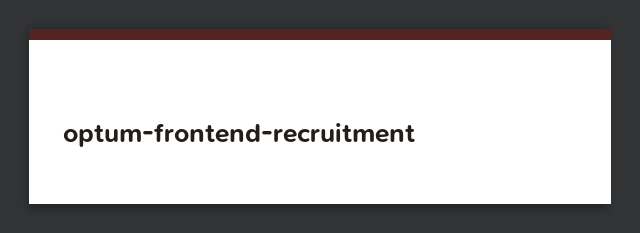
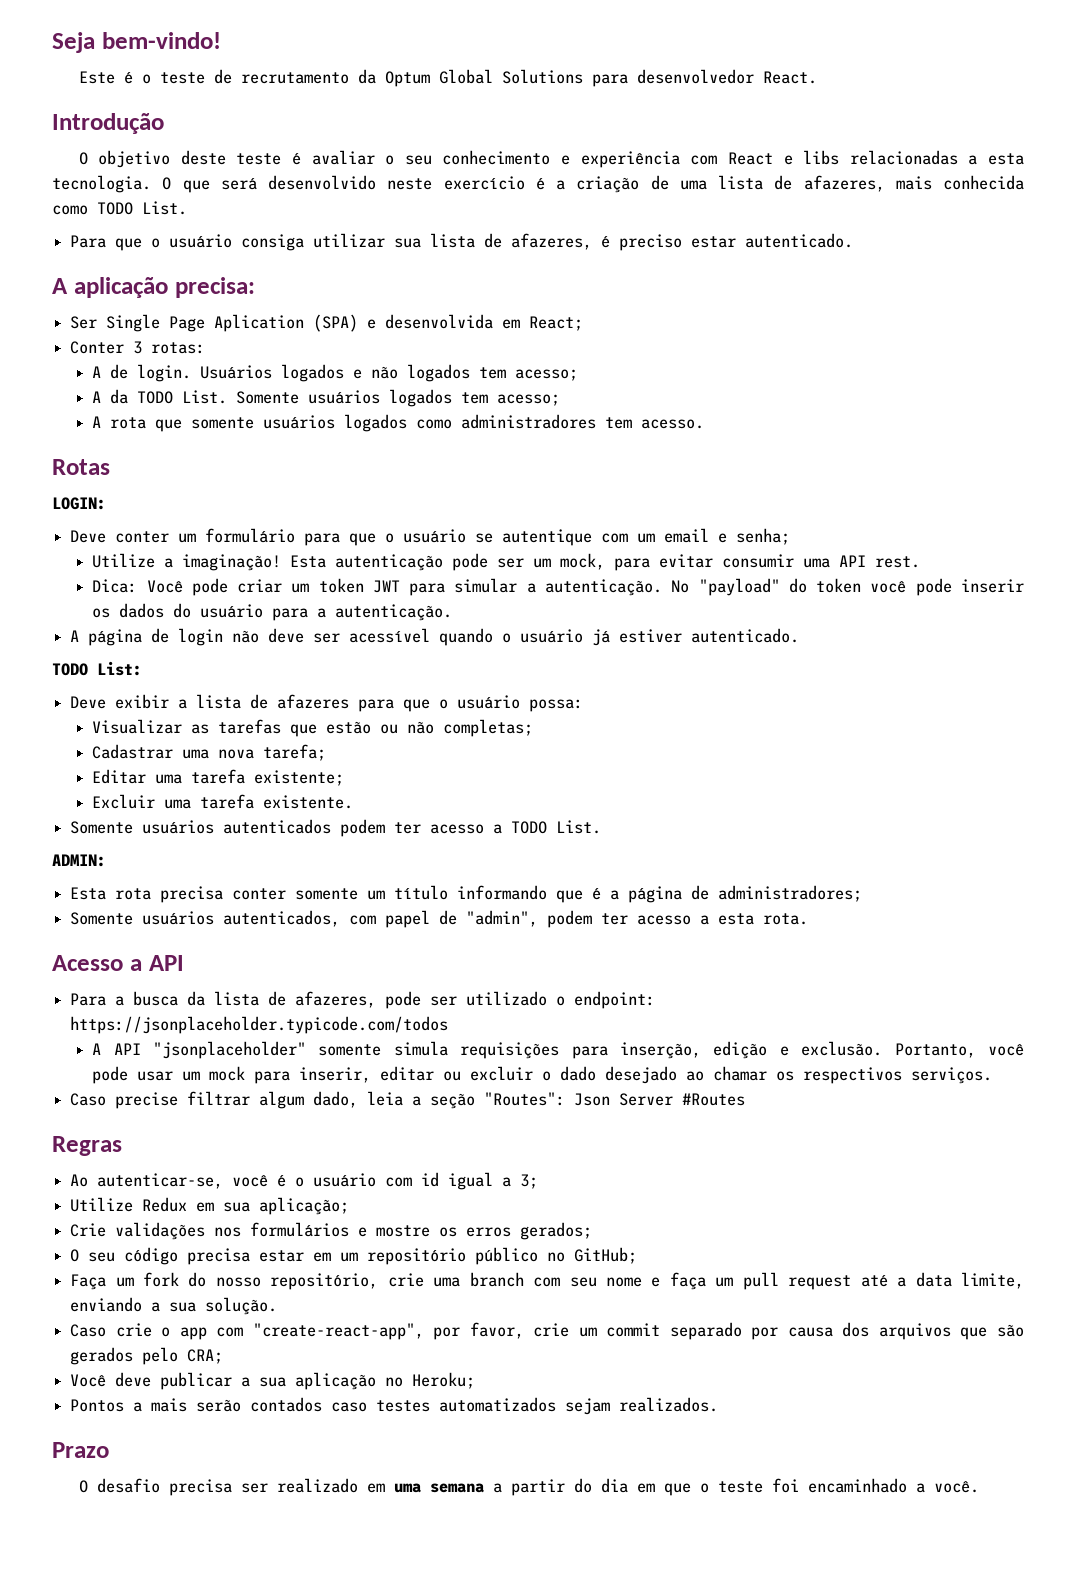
[63,123,415,147] optum-frontend-recruitment -> [52,32,221,53] [78,69,817,87] [52,113,164,134] [78,150,1025,168] [52,175,1024,193] [52,201,187,215] [70,233,854,251] [52,277,255,298] [70,314,584,332] [70,341,206,354] [92,364,579,382] [92,389,561,407] [92,414,705,432] [52,459,110,475] [52,497,106,510] [70,528,791,546] [92,553,921,571] [92,578,1024,596] [92,603,453,621] [70,628,800,646] [52,661,142,676] [70,694,584,712] [92,719,534,737] [92,744,327,761] [92,769,345,786] [92,794,354,809] [70,819,602,837] [52,854,106,867] [70,885,863,903] [70,910,809,928] [52,955,184,971] [70,991,656,1009] [70,1016,449,1034] [92,1041,1024,1059] [92,1066,993,1084] [70,1091,746,1109] [52,1136,122,1156] [70,1172,539,1190] [70,1197,350,1215] [70,1222,593,1240] [70,1247,638,1265] [70,1272,1024,1290] [70,1297,278,1315] [70,1322,1024,1340] [70,1347,224,1365] [70,1372,476,1390] [70,1397,719,1415] [52,1442,109,1458] [78,1478,979,1496] Seja bem-vindo! // Este é o teste de recrutamento da Optum Global Solutions para desenvolvedor React. // Introdução // O objetivo deste teste é avaliar o seu conhecimento e experiência com React e libs relacionadas a esta tecnologia. O que será desenvolvido neste exercício é a criação de uma lista de afazeres, mais conhecida como TODO List. // Para que o usuário consiga utilizar sua lista de afazeres, é preciso estar autenticado. // A aplicação precisa: // Ser Single Page Aplication (SPA) e desenvolvida em React; // Conter 3 rotas: // A de login. Usuários logados e não logados tem acesso; // A da TODO List. Somente usuários logados tem acesso; // A rota que somente usuários logados como administradores tem acesso. // Rotas // LOGIN: // Deve conter um formulário para que o usuário se autentique com um email e senha; // Utilize a imaginação! Esta autenticação pode ser um mock, para evitar consumir uma API rest. // Dica: Você pode criar um token JWT para simular a autenticação. No "payload" do token você pode inserir os dados do usuário para a autenticação. // A página de login não deve ser acessível quando o usuário já estiver autenticado. // TODO List: // Deve exibir a lista de afazeres para que o usuário possa: // Visualizar as tarefas que estão ou não completas; // Cadastrar uma nova tarefa; // Editar uma tarefa existente; // Excluir uma tarefa existente. // Somente usuários autenticados podem ter acesso a TODO List. // ADMIN: // Esta rota precisa conter somente um título informando que é a página de administradores; // Somente usuários autenticados, com papel de "admin", podem ter acesso a esta rota. // Acesso a API // Para a busca da lista de afazeres, pode ser utilizado o endpoint: https://jsonplaceholder.typicode.com/todos // A API "jsonplaceholder" somente simula requisições para inserção, edição e exclusão. Portanto, você pode usar um mock para inserir, editar ou excluir o dado desejado ao chamar os respectivos serviços. // Caso precise filtrar algum dado, leia a seção "Routes": Json Server #Routes // Regras // Ao autenticar-se, você é o usuário com id igual a 3; // Utilize Redux em sua aplicação; // Crie validações nos formulários e mostre os erros gerados; // O seu código precisa estar em um repositório público no GitHub; // Faça um fork do nosso repositório, crie uma branch com seu nome e faça um pull request até a data limite, enviando a sua solução. // Caso crie o app com "create-react-app", por favor, crie um commit separado por causa dos arquivos que são gerados pelo CRA; // Você deve publicar a sua aplicação no Heroku; // Pontos a mais serão contados caso testes automatizados sejam realizados. // Prazo // O desafio precisa ser realizado em uma semana a partir do dia em que o teste foi encaminhado a você.

